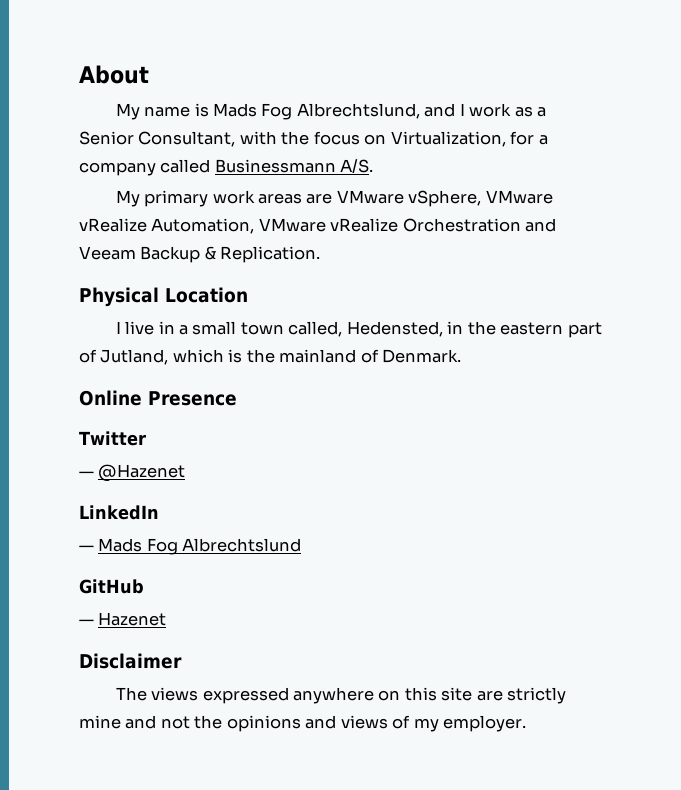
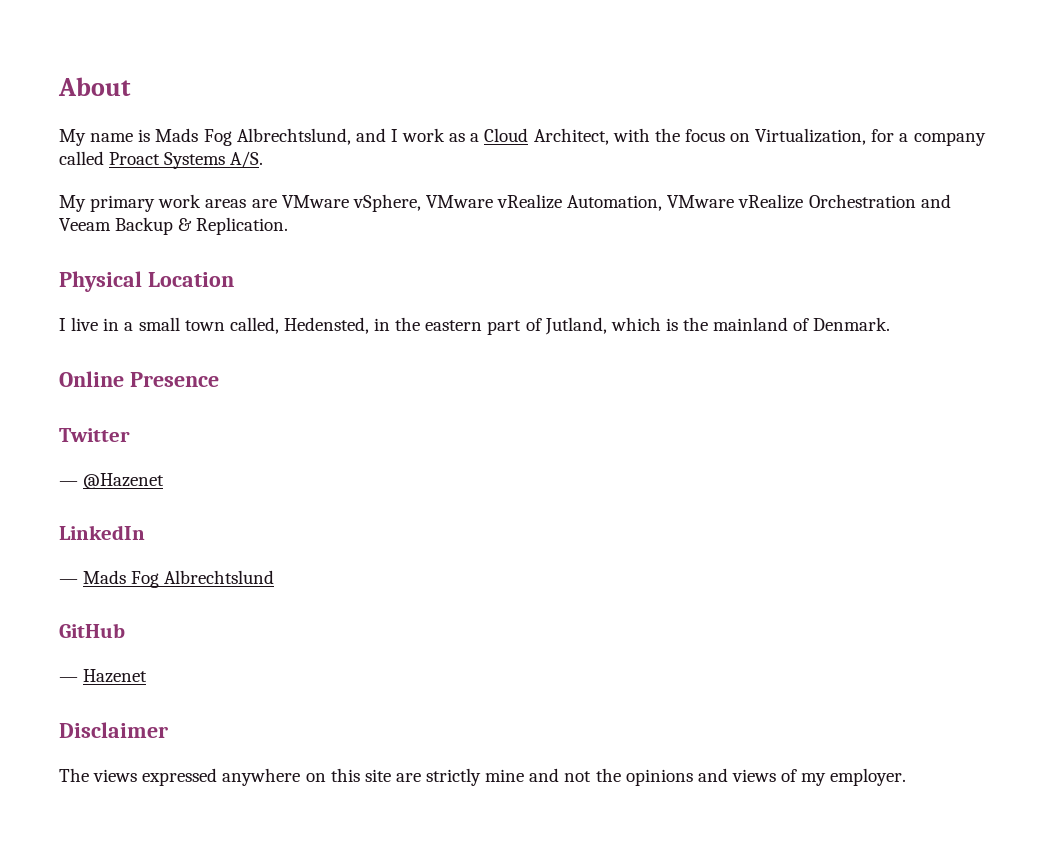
[79,131,236,147] Senior Consultant, -> [484,128,609,145] Cloud Architect,
[214,159,336,173] Businessmann -> [109,152,226,169] Proact Systems

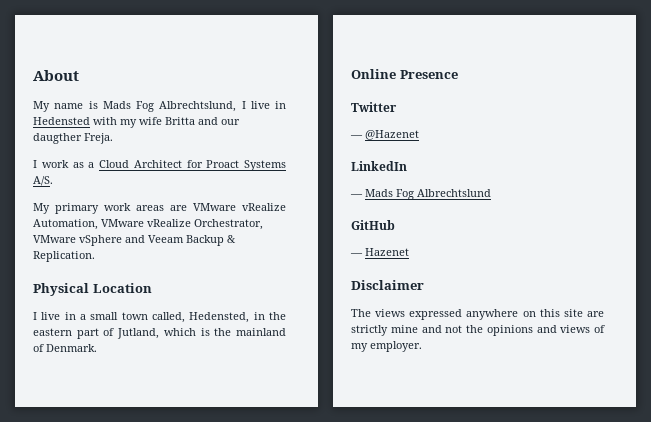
[355,128,386,142] and -> [241,101,286,109] [33,117,240,128] [33,133,113,144] I live in Hedensted with my wife Britta and our daugther Freja. //
[533,128,986,146] [59,151,104,165] Architect, with the focus on Virtualization, for a company called -> [133,160,203,168] Architect for
[352,194,493,212] vSphere, VMware -> (236, 207) none
[808,194,916,208] Orchestration -> [194,219,263,230] [33,235,122,246] Orchestrator, VMware vSphere

